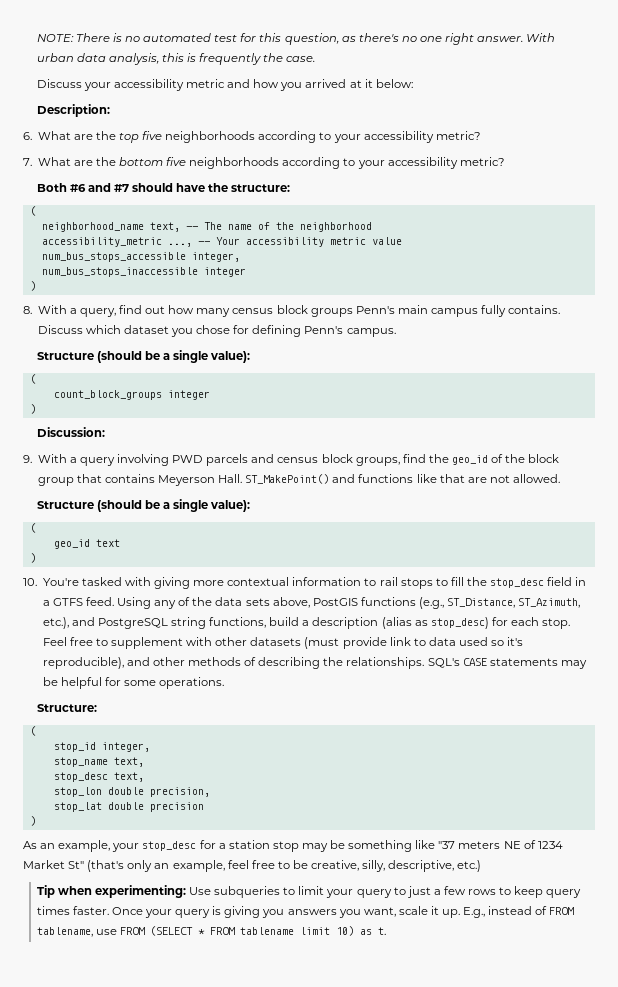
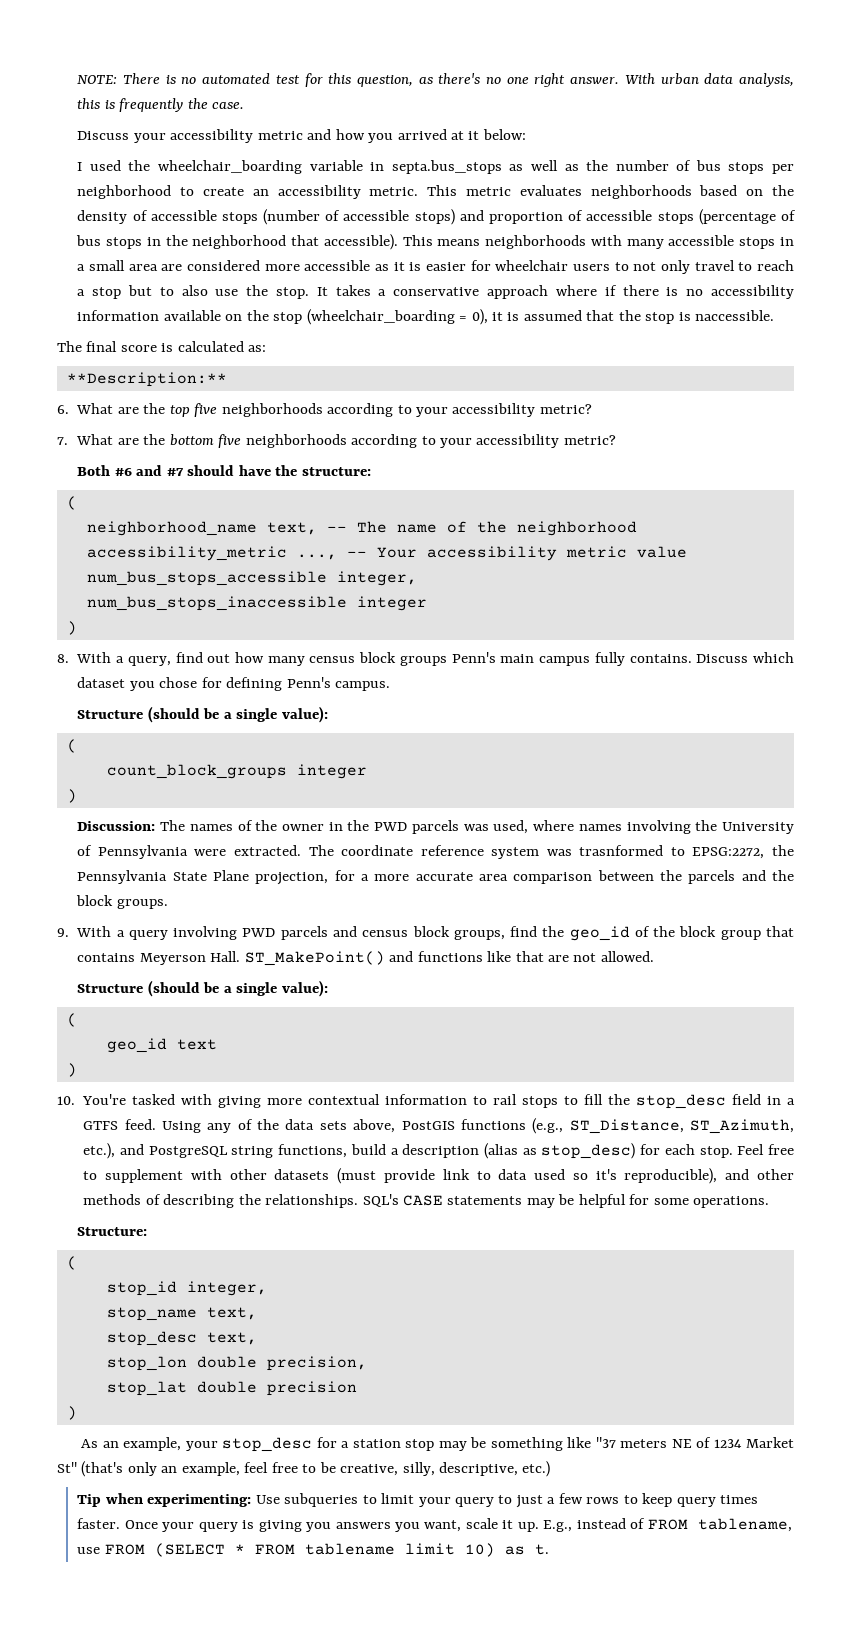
[36,104,110,117] Description: -> [77,160,794,174] [77,185,794,199] [77,209,796,225] [76,234,794,250] [77,260,794,274] [77,285,795,299] [77,309,775,325] [57,341,267,352] [66,372,227,387] I used the wheelchair_boarding variable in septa.bus_stops as well as the number of bus stops per neighborhood to create an accessibility metric. This metric evaluates neighborhoods based on the density of accessible stops (number of accessible stops) and proportion of accessible stops (percentage of bus stops in the neighborhood that accessible). This means neighborhoods with many accessible stops in a small area are considered more accessible as it is easier for wheelchair users to not only travel to reach a stop but to also use the stop. It takes a conservative approach where if there is no accessibility information available on the stop (wheelchair_boarding = 0), it is assumed that the stop is naccessible. // The final score is calculated as: // **Description:**
(105, 432) none -> [160,820,794,834] [77,845,794,859] [77,870,794,885] [76,895,168,909] The names of the owner in the PWD parcels was used, where names involving the University of Pennsylvania were extracted. The coordinate reference system was trasnformed to EPSG:2272, the Pennsylvania State Plane projection, for a more accurate area comparison between the parcels and the block groups.

